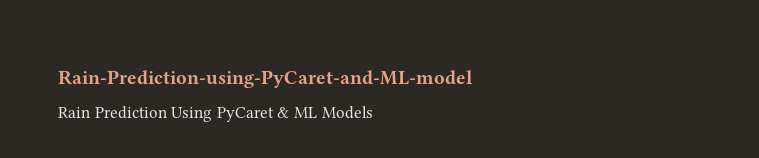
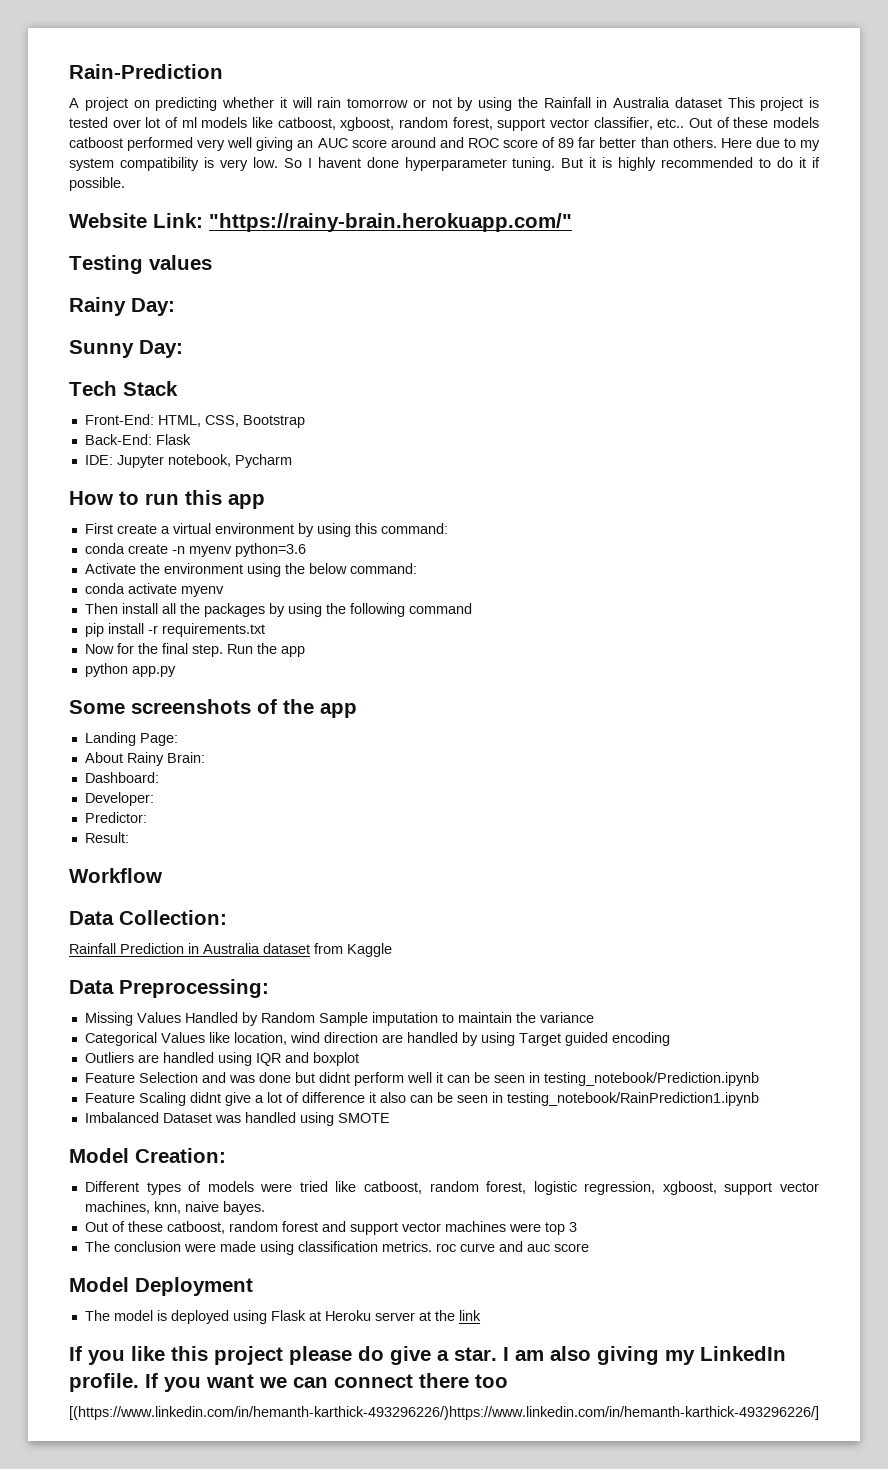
[58,70,473,88] [58,106,373,122] Rain-Prediction-using-PyCaret-and-ML-model // Rain Prediction Using PyCaret & ML Models -> [69,64,223,79] [69,97,819,111] [69,117,819,131] [69,137,820,151] [69,157,820,171] [69,177,125,191] [69,213,572,232] [69,255,212,274] [69,297,175,316] [69,340,183,358] [69,381,178,396] [84,414,305,428] [84,434,191,445] [84,454,292,468] [69,490,265,509] [84,523,448,537] [84,543,306,557] [84,563,417,577] [84,583,224,597] [84,603,472,617] [84,623,265,637] [84,643,305,657] [84,663,176,677] [69,699,357,718] [84,732,178,746] [84,752,205,766] [84,772,159,783] [84,792,154,806] [84,812,147,823] [84,832,129,843] [69,868,162,883] [69,910,227,925] [69,943,392,957] [69,979,269,998] [84,1012,594,1026] [84,1032,670,1046] [84,1052,359,1066] [84,1072,759,1086] [84,1092,759,1106] [84,1112,390,1126] [69,1148,226,1163] [84,1181,820,1195] [84,1201,265,1215] [84,1221,577,1235] [84,1241,589,1255] [69,1277,253,1296] [84,1310,481,1324] [69,1346,786,1365] [69,1373,508,1392] [69,1406,819,1420] Rain-Prediction // A project on predicting whether it will rain tomorrow or not by using the Rainfall in Australia dataset This project is tested over lot of ml models like catboost, xgboost, random forest, support vector classifier, etc.. Out of these models catboost performed very well giving an AUC score around and ROC score of 89 far better than others. Here due to my system compatibility is very low. So I havent done hyperparameter tuning. But it is highly recommended to do it if possible. // Website Link: "https://rainy-brain.herokuapp.com/" // Testing values // Rainy Day: // Sunny Day: // Tech Stack // Front-End: HTML, CSS, Bootstrap // Back-End: Flask // IDE: Jupyter notebook, Pycharm // How to run this app // First create a virtual environment by using this command: // conda create -n myenv python=3.6 // Activate the environment using the below command: // conda activate myenv // Then install all the packages by using the following command // pip install -r requirements.txt // Now for the final step. Run the app // python app.py // Some screenshots of the app // Landing Page: // About Rainy Brain: // Dashboard: // Developer: // Predictor: // Result: // Workflow // Data Collection: // Rainfall Prediction in Australia dataset from Kaggle // Data Preprocessing: // Missing Values Handled by Random Sample imputation to maintain the variance // Categorical Values like location, wind direction are handled by using Target guided encoding // Outliers are handled using IQR and boxplot // Feature Selection and was done but didnt perform well it can be seen in testing_notebook/Prediction.ipynb // Feature Scaling didnt give a lot of difference it also can be seen in testing_notebook/RainPrediction1.ipynb // Imbalanced Dataset was handled using SMOTE // Model Creation: // Different types of models were tried like catboost, random forest, logistic regression, xgboost, support vector machines, knn, naive bayes. // Out of these catboost, random forest and support vector machines were top 3 // The conclusion were made using classification metrics. roc curve and auc score // Model Deployment // The model is deployed using Flask at Heroku server at the link // If you like this project please do give a star. I am also giving my LinkedIn profile. If you want we can connect there too // [(https://www.linkedin.com/in/hemanth-karthick-493296226/)https://www.linkedin.com/in/hemanth-karthick-493296226/]

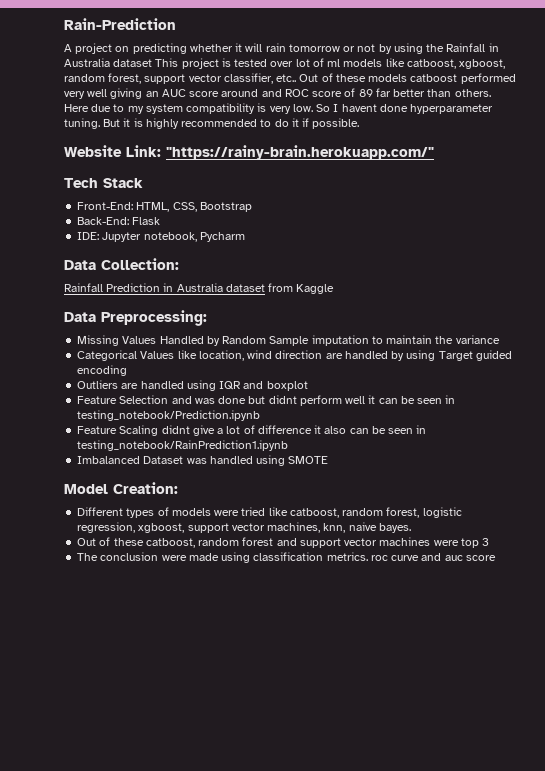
[69,255,212,274] [69,297,175,316] [69,340,183,358] // Testing values // Rainy Day: // Sunny Day: -> (434, 152) none
[69,490,265,509] [84,523,448,537] [84,543,306,557] [84,563,417,577] [84,583,224,597] [84,603,472,617] [84,623,265,637] [84,643,305,657] [84,663,176,677] [69,699,357,718] [84,732,178,746] [84,752,205,766] [84,772,159,783] [84,792,154,806] [84,812,147,823] [84,832,129,843] [69,868,162,883] // How to run this app // First create a virtual environment by using this command: // conda create -n myenv python=3.6 // Activate the environment using the below command: // conda activate myenv // Then install all the packages by using the following command // pip install -r requirements.txt // Now for the final step. Run the app // python app.py // Some screenshots of the app // Landing Page: // About Rainy Brain: // Dashboard: // Developer: // Predictor: // Result: // Workflow -> (245, 237) none
[69,1277,253,1296] [84,1310,481,1324] [69,1346,786,1365] [69,1373,508,1392] [69,1406,819,1420] // Model Deployment // The model is deployed using Flask at Heroku server at the link // If you like this project please do give a star. I am also giving my LinkedIn profile. If you want we can connect there too // [(https://www.linkedin.com/in/hemanth-karthick-493296226/)https://www.linkedin.com/in/hemanth-karthick-493296226/] -> (496, 558) none

